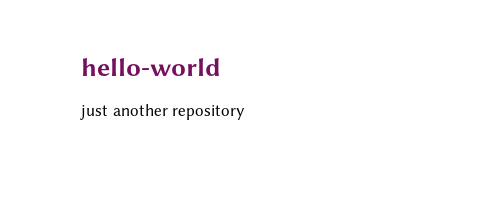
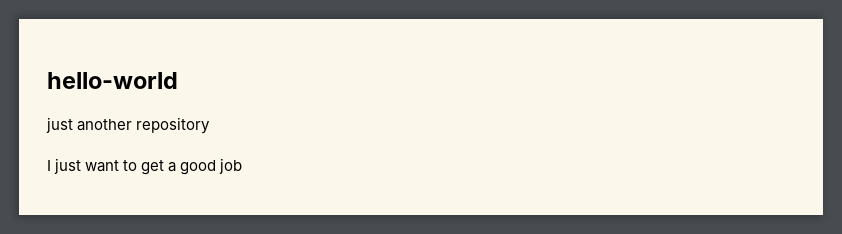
(246, 112) none -> [47,158,243,175] // I just want to get a good job

